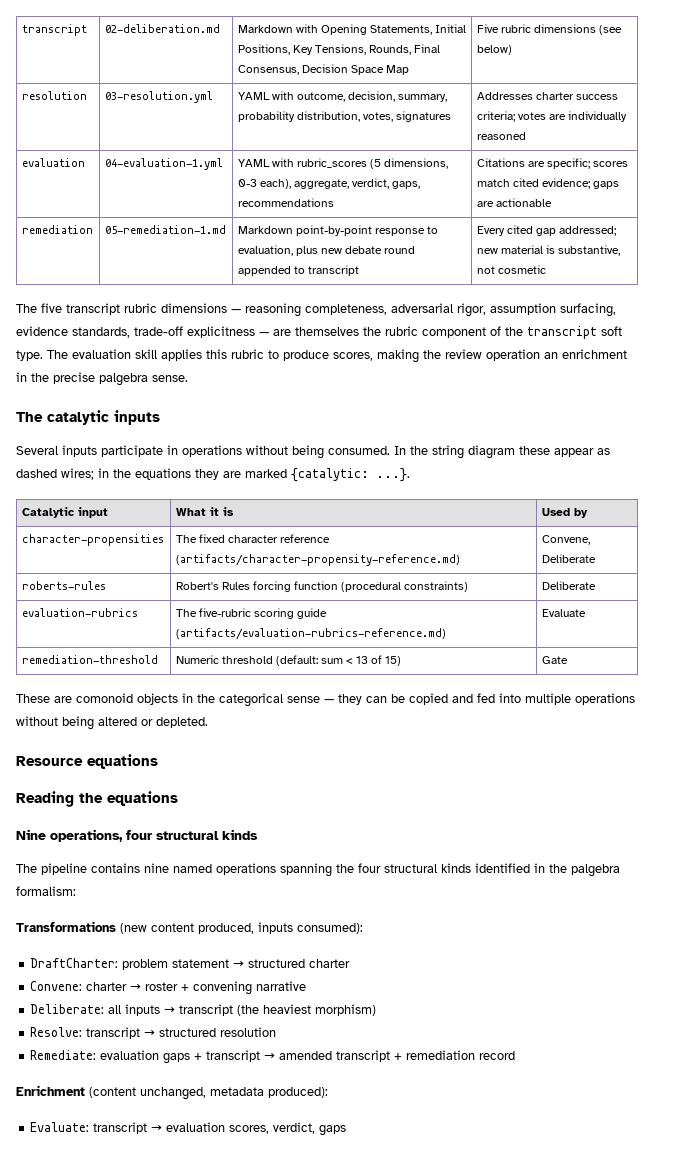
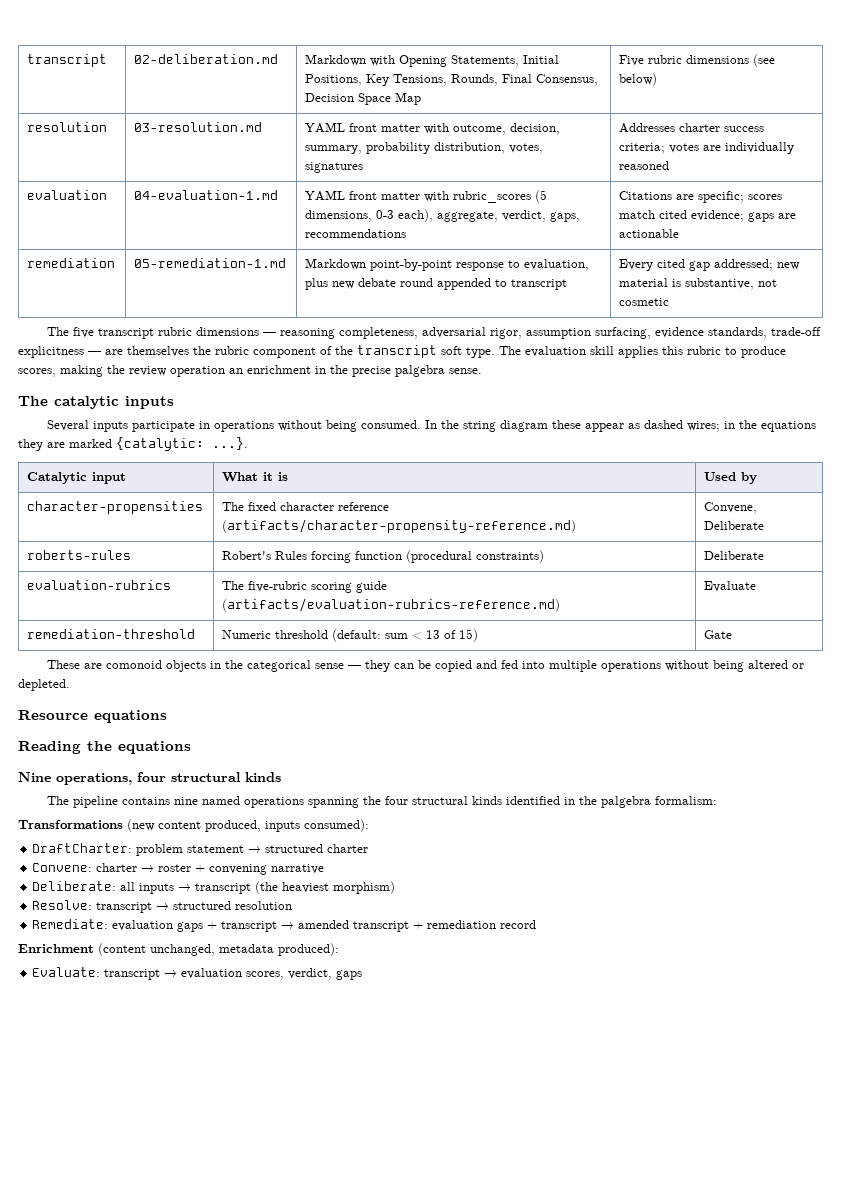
[104,91,213,103] [237,92,270,100] 03-resolution.yml | YAML -> [134,122,263,132] [305,122,421,133] 03-resolution.md | YAML front matter
[104,158,223,170] [237,159,270,167] 04-evaluation-1.yml | YAML -> [134,190,279,200] [305,190,421,201] 04-evaluation-1.md | YAML front matter

